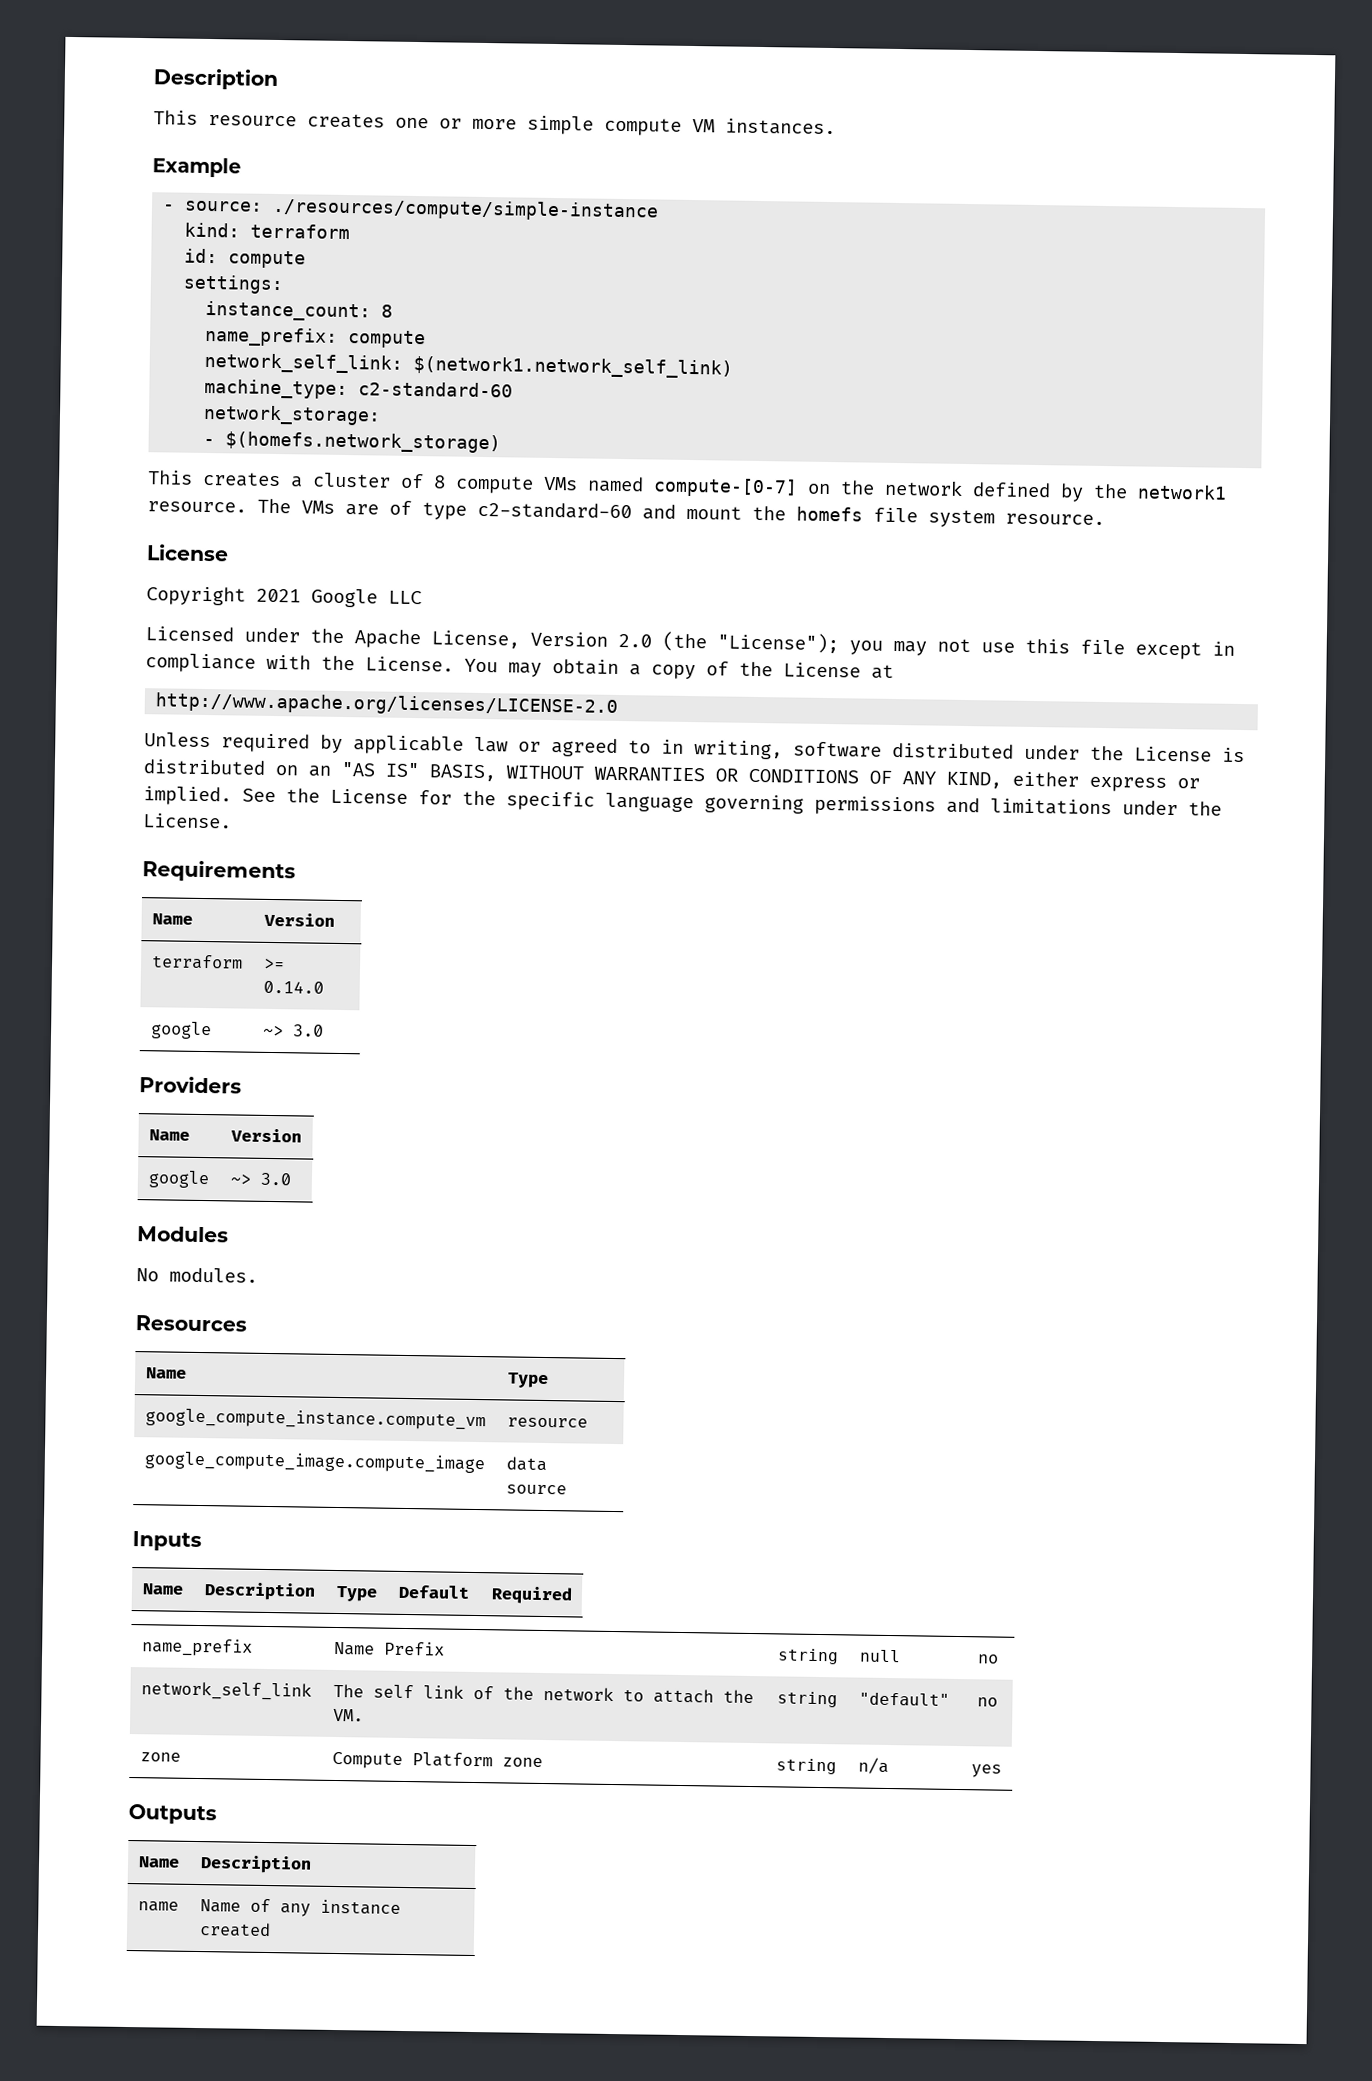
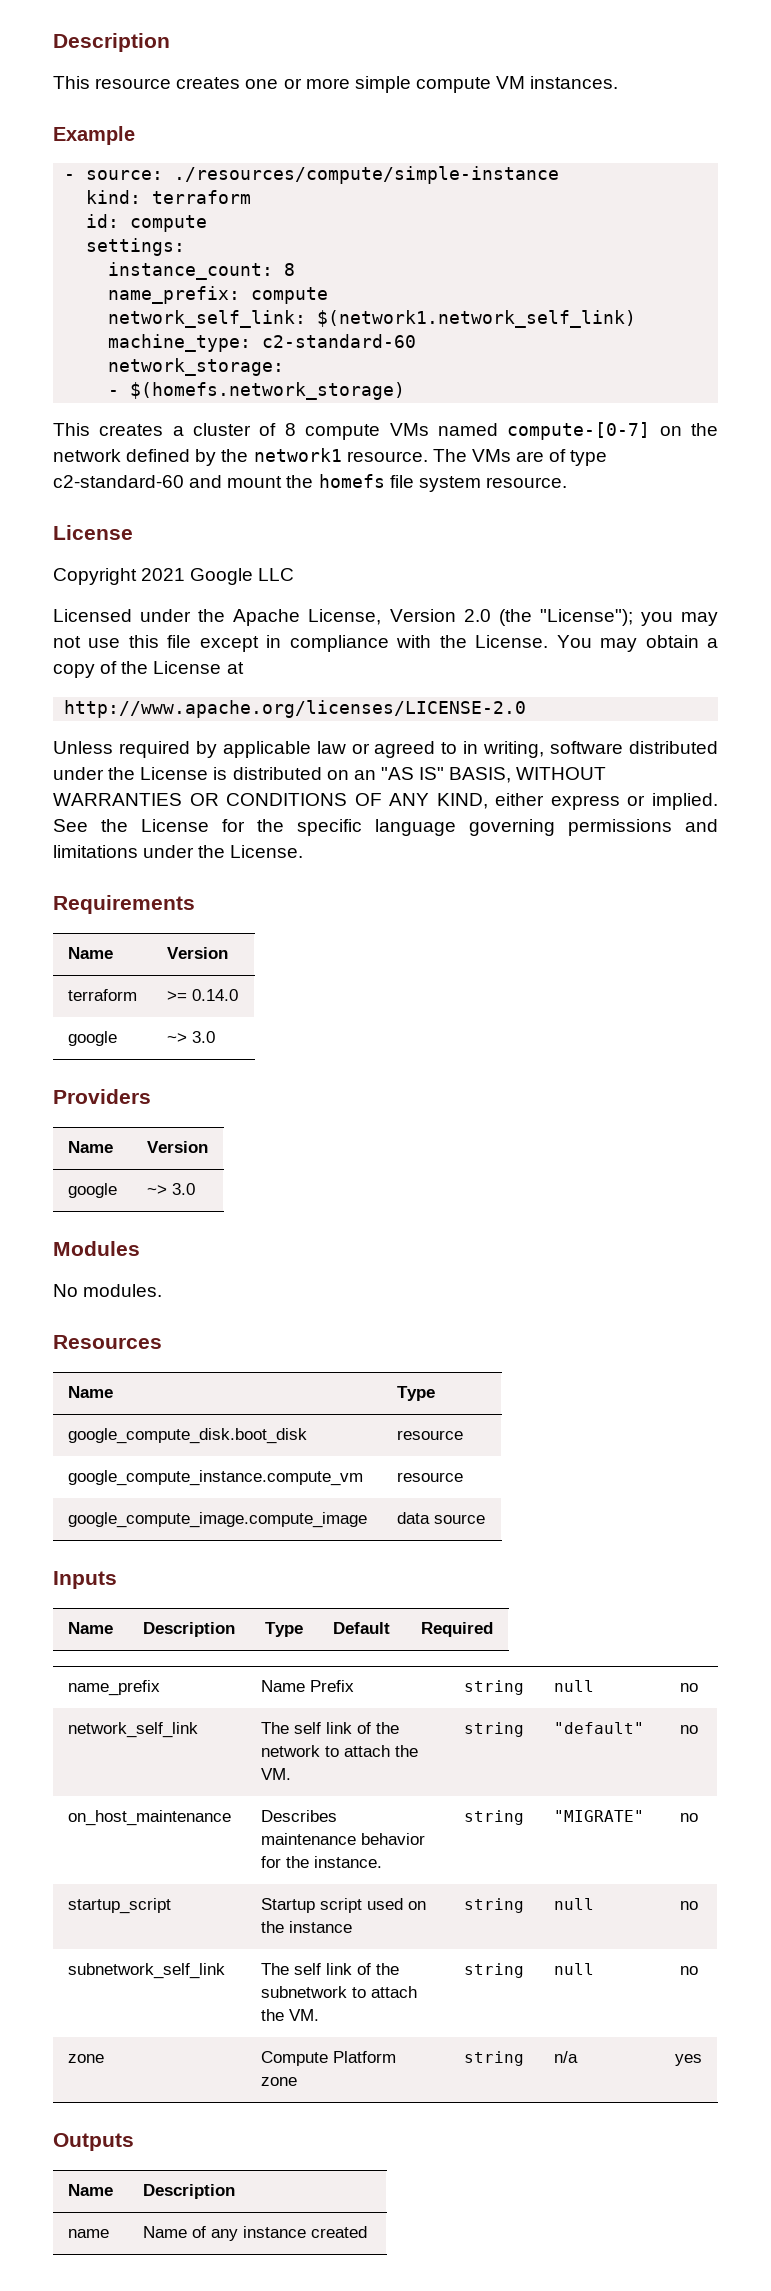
(549, 1380) none -> [67,1428,307,1444] [396,1430,463,1440] // google_compute_disk.boot_disk | resource
(998, 1702) none -> [67,1810,231,1826] [260,1810,337,1822] [260,1833,425,1845] [260,1856,382,1868] [463,1810,524,1825] [553,1810,644,1822] [679,1813,698,1822] [67,1898,171,1914] [260,1898,426,1913] [260,1921,352,1933] [463,1898,524,1913] [553,1898,594,1910] [679,1901,698,1910] [67,1963,225,1979] [260,1963,399,1975] [260,1986,417,1998] [260,2009,319,2021] [463,1963,524,1978] [553,1963,594,1975] [679,1966,698,1975] // on_host_maintenance | Describes maintenance behavior for the instance. | string | "MIGRATE" | no // startup_script | Startup script used on the instance | string | null | no // subnetwork_self_link | The self link of the subnetwork to attach the VM. | string | null | no

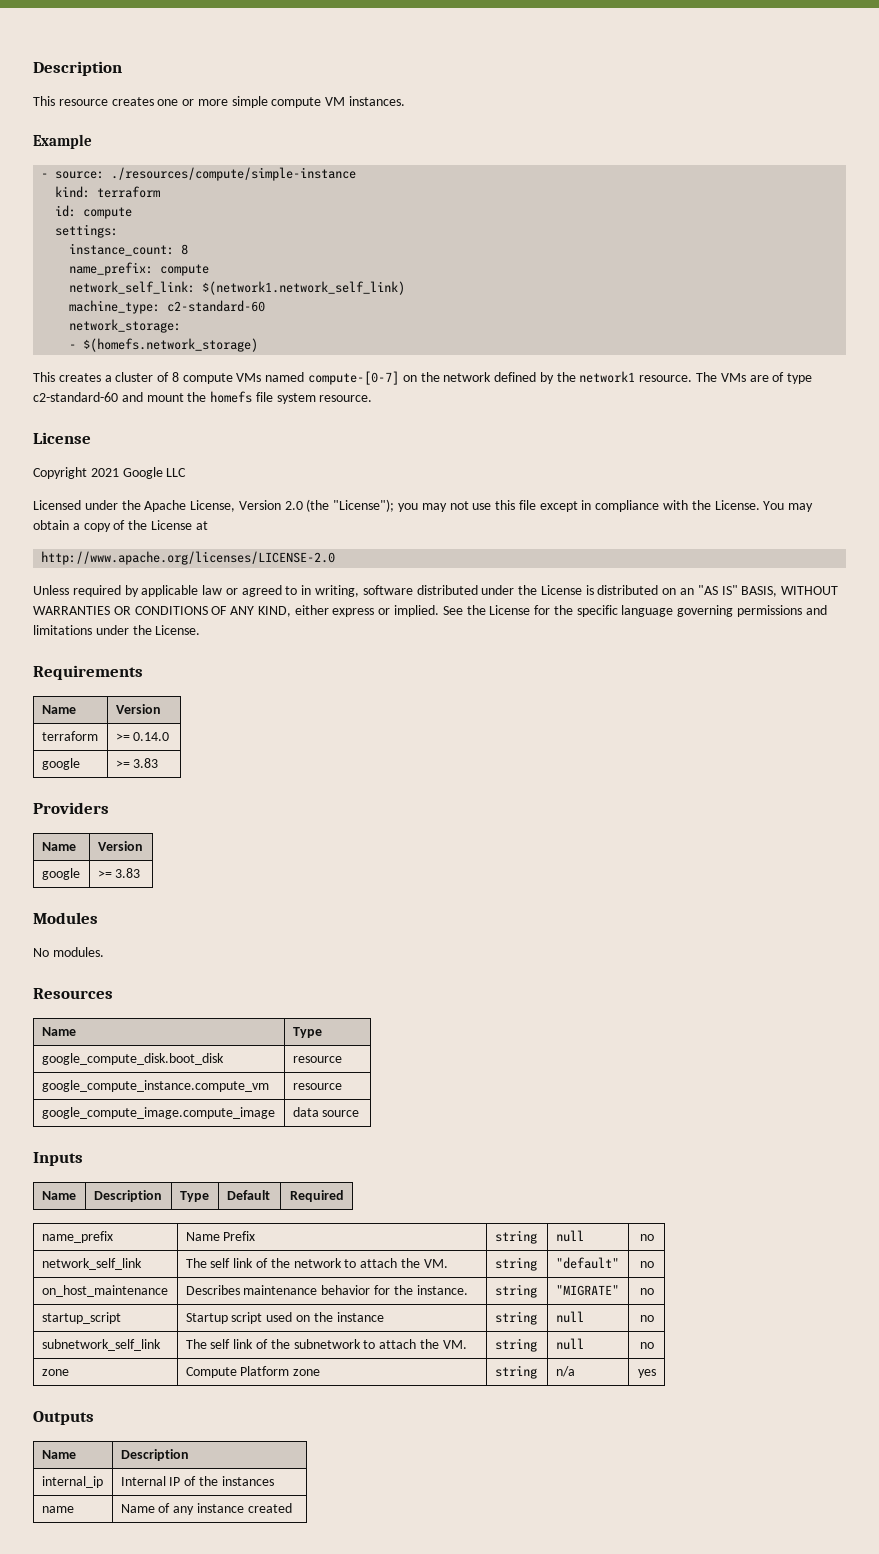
[166,1031,215,1043] ~> 3.0 -> [115,758,159,768] >= 3.83
[146,1183,195,1195] ~> 3.0 -> [97,868,141,878] >= 3.83
(235, 2191) none -> [41,1476,103,1488] [120,1476,274,1486] // internal_ip | Internal IP of the instances

